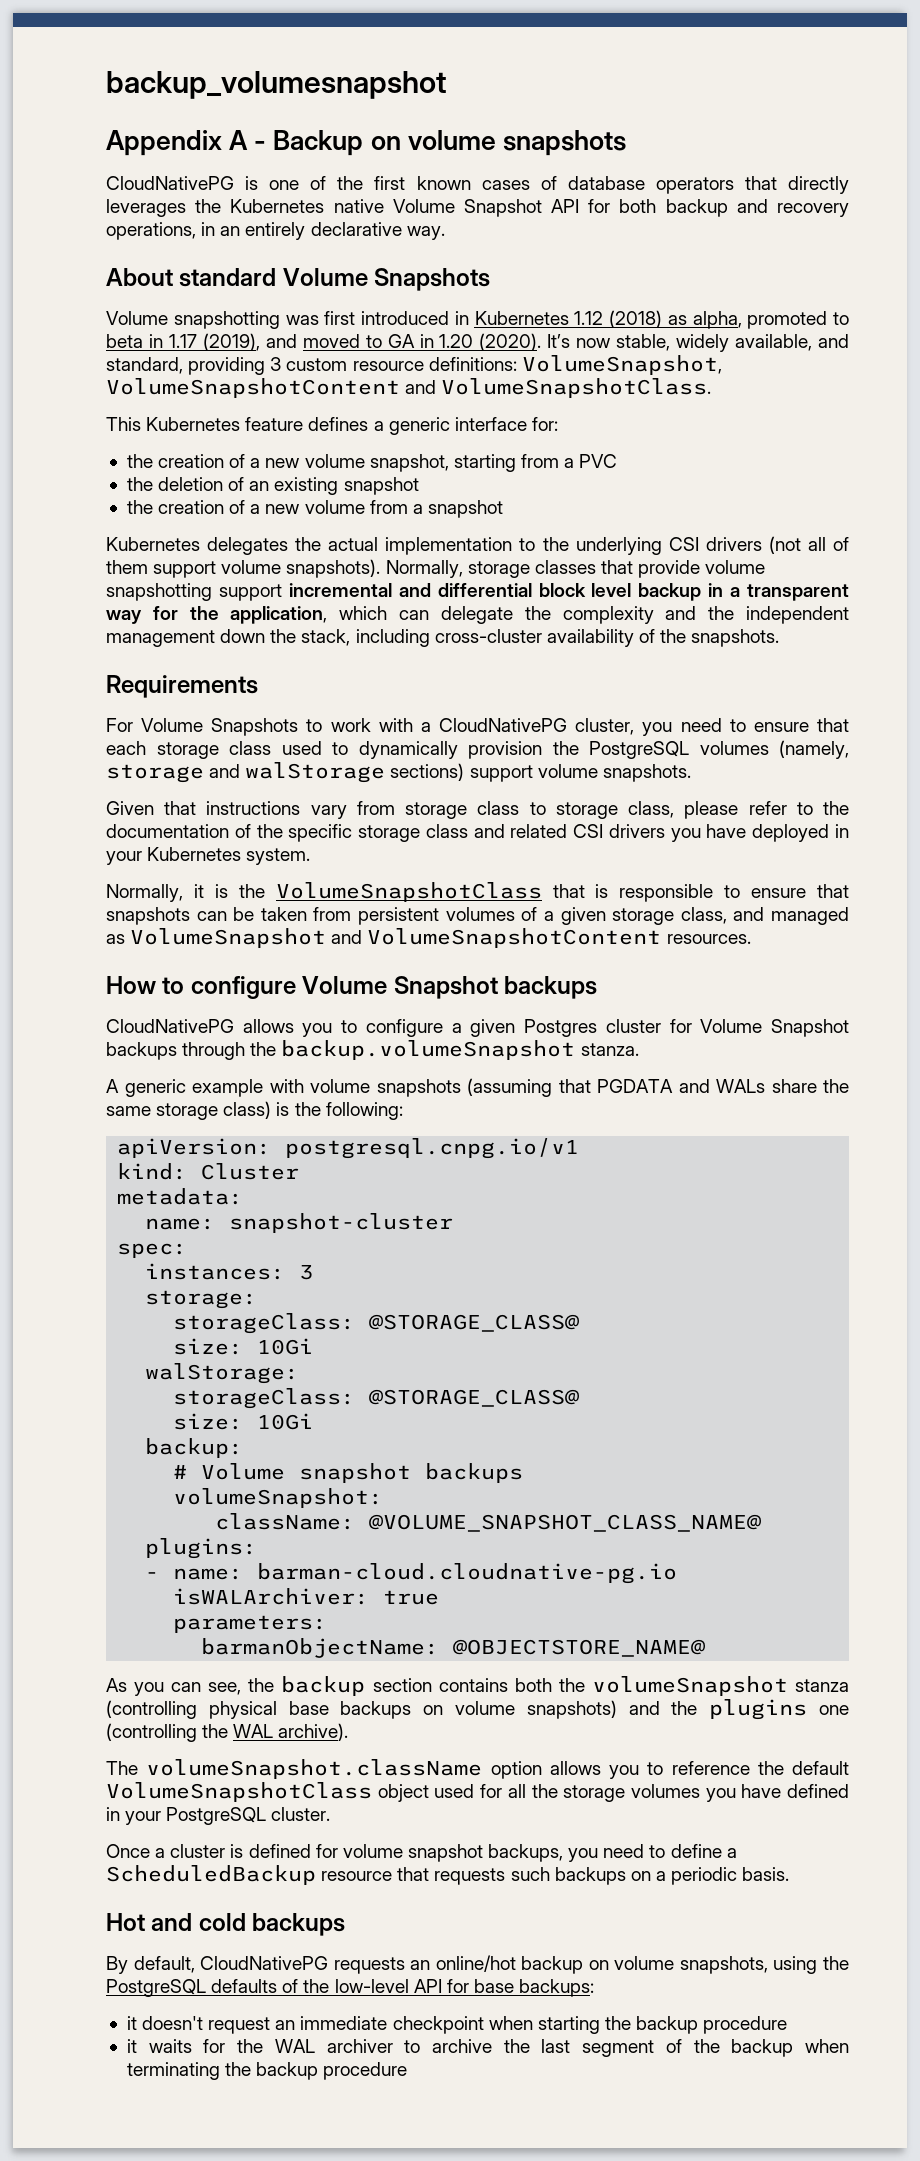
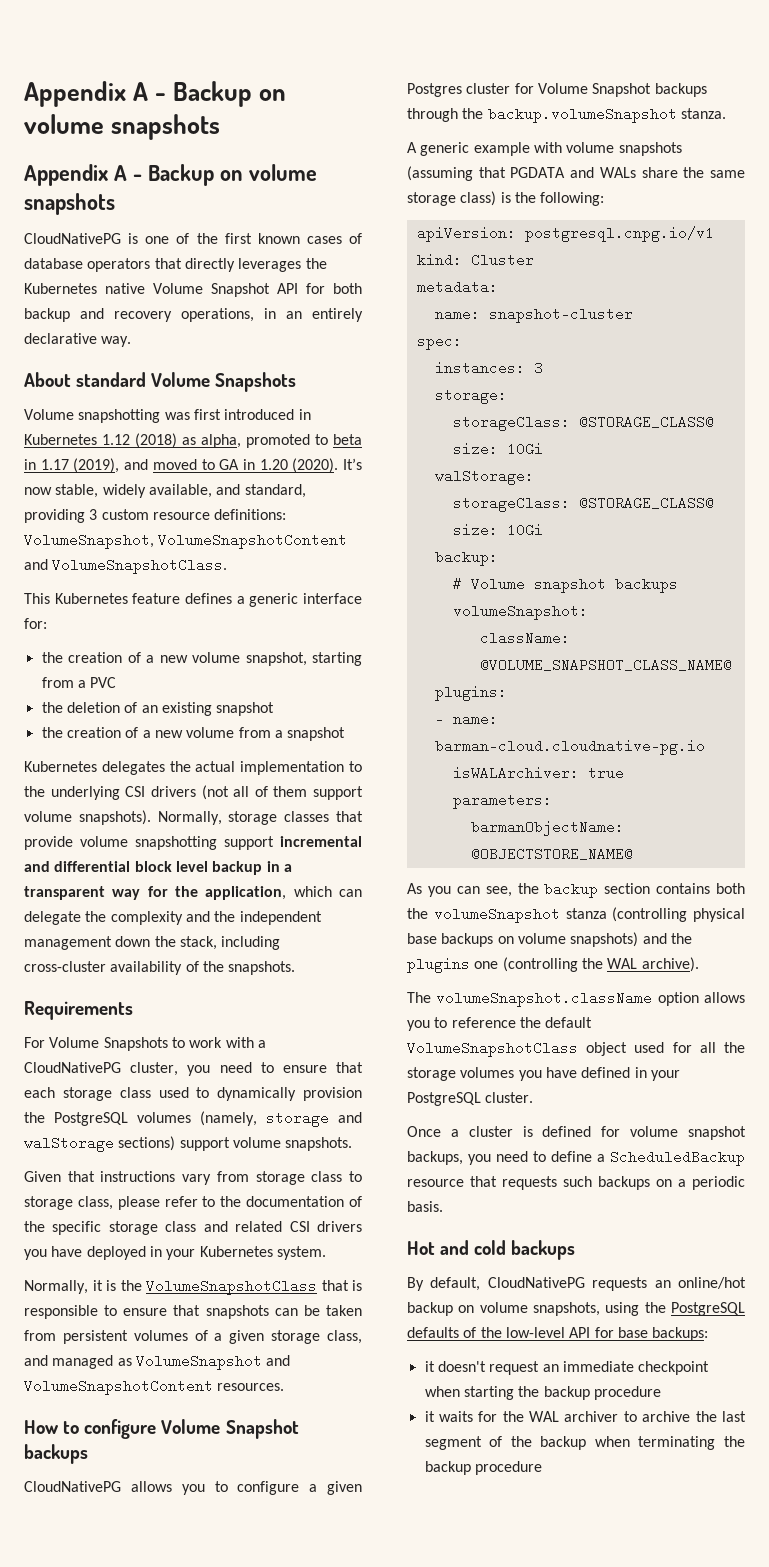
[106,71,446,99] backup_volumesnapshot -> [24,81,287,107] [24,114,221,140] Appendix A - Backup on volume snapshots

